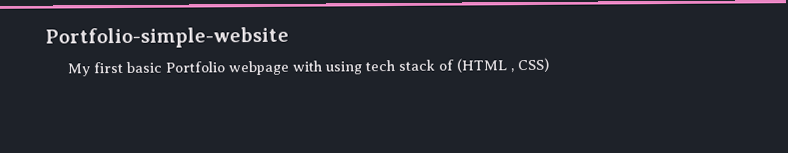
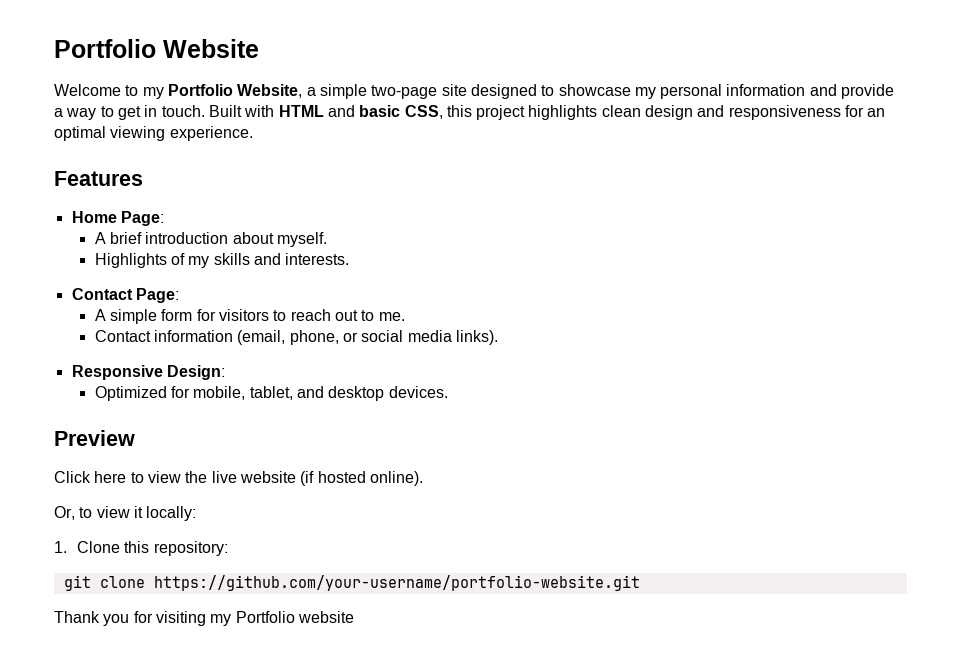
[45,26,289,49] [66,57,549,77] Portfolio-simple-website // My first basic Portfolio webpage with using tech stack of (HTML , CSS) -> [54,39,259,58] [54,84,895,99] [54,105,886,120] [54,126,253,141] [54,171,143,186] [71,211,164,226] [94,232,327,247] [94,253,350,268] [71,288,179,303] [94,309,405,324] [94,330,498,345] [71,365,225,380] [94,386,448,401] [54,430,135,446] [54,471,423,486] [54,506,197,521] [54,541,228,556] [63,575,640,591] [54,611,354,626] Portfolio Website // Welcome to my Portfolio Website, a simple two-page site designed to showcase my personal information and provide a way to get in touch. Built with HTML and basic CSS, this project highlights clean design and responsiveness for an optimal viewing experience. // Features // Home Page: // A brief introduction about myself. // Highlights of my skills and interests. // Contact Page: // A simple form for visitors to reach out to me. // Contact information (email, phone, or social media links). // Responsive Design: // Optimized for mobile, tablet, and desktop devices. // Preview // Click here to view the live website (if hosted online). // Or, to view it locally: // 1. Clone this repository: // git clone https://github.com/your-username/portfolio-website.git // Thank you for visiting my Portfolio website

